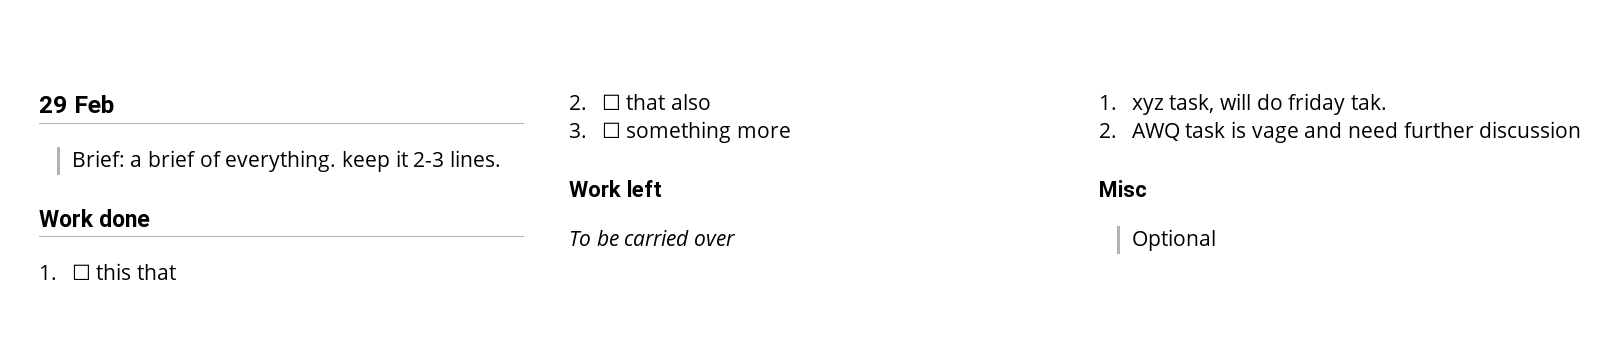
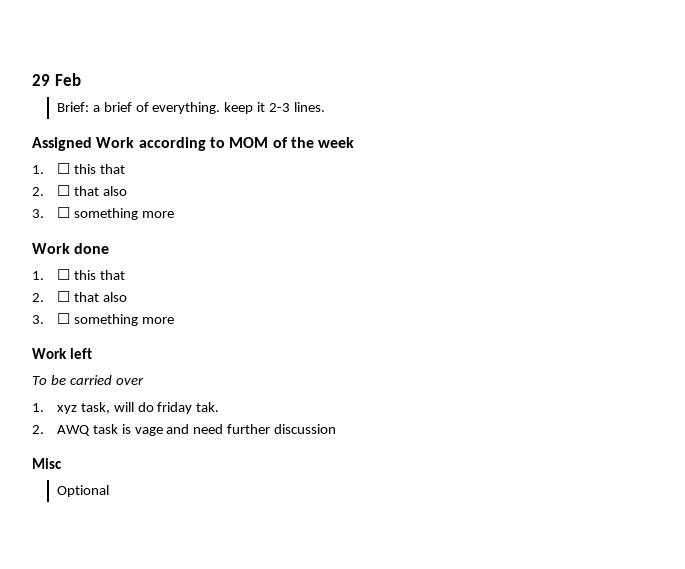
(502, 158) none -> [32,137,355,151] [32,163,125,174] [32,185,127,196] [32,207,174,220] // Assigned Work according to MOM of the week // 1. ☐ this that // 2. ☐ that also // 3. ☐ something more

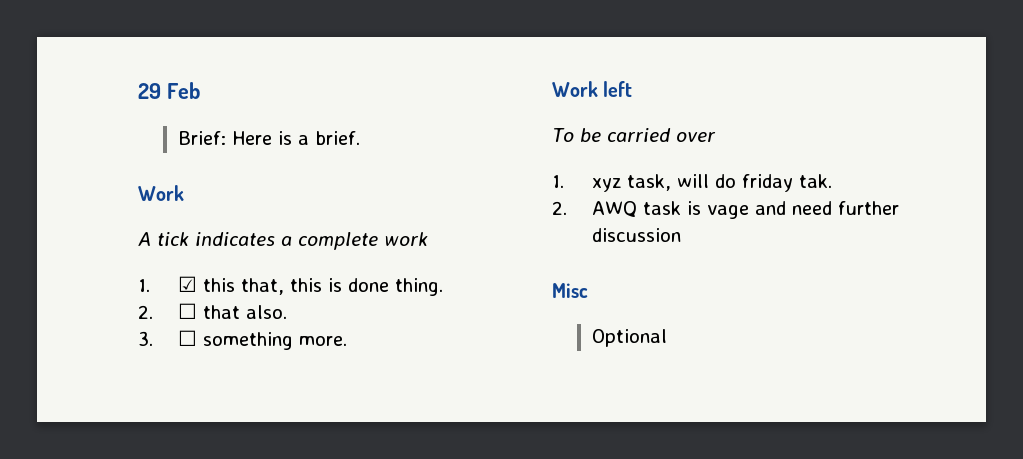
[92,102,326,114] [32,137,355,151] [32,163,125,174] [32,185,127,196] [32,207,174,220] [32,243,110,254] [32,269,125,280] [32,291,127,302] [32,313,174,326] a brief of everything. keep it 2-3 lines. // Assigned Work according to MOM of the week // 1. ☐ this that // 2. ☐ that also // 3. ☐ something more // Work done // 1. ☐ this that // 2. ☐ that also // 3. ☐ something more -> [231,131,360,145] [138,185,184,201] [138,232,428,250] [138,276,443,296] [138,303,287,319] [138,330,347,350] Here is a brief. // Work // A tick indicates a complete work // 1. ☑ this that, this is done thing. // 2. ☐ that also. // 3. ☐ something more.

